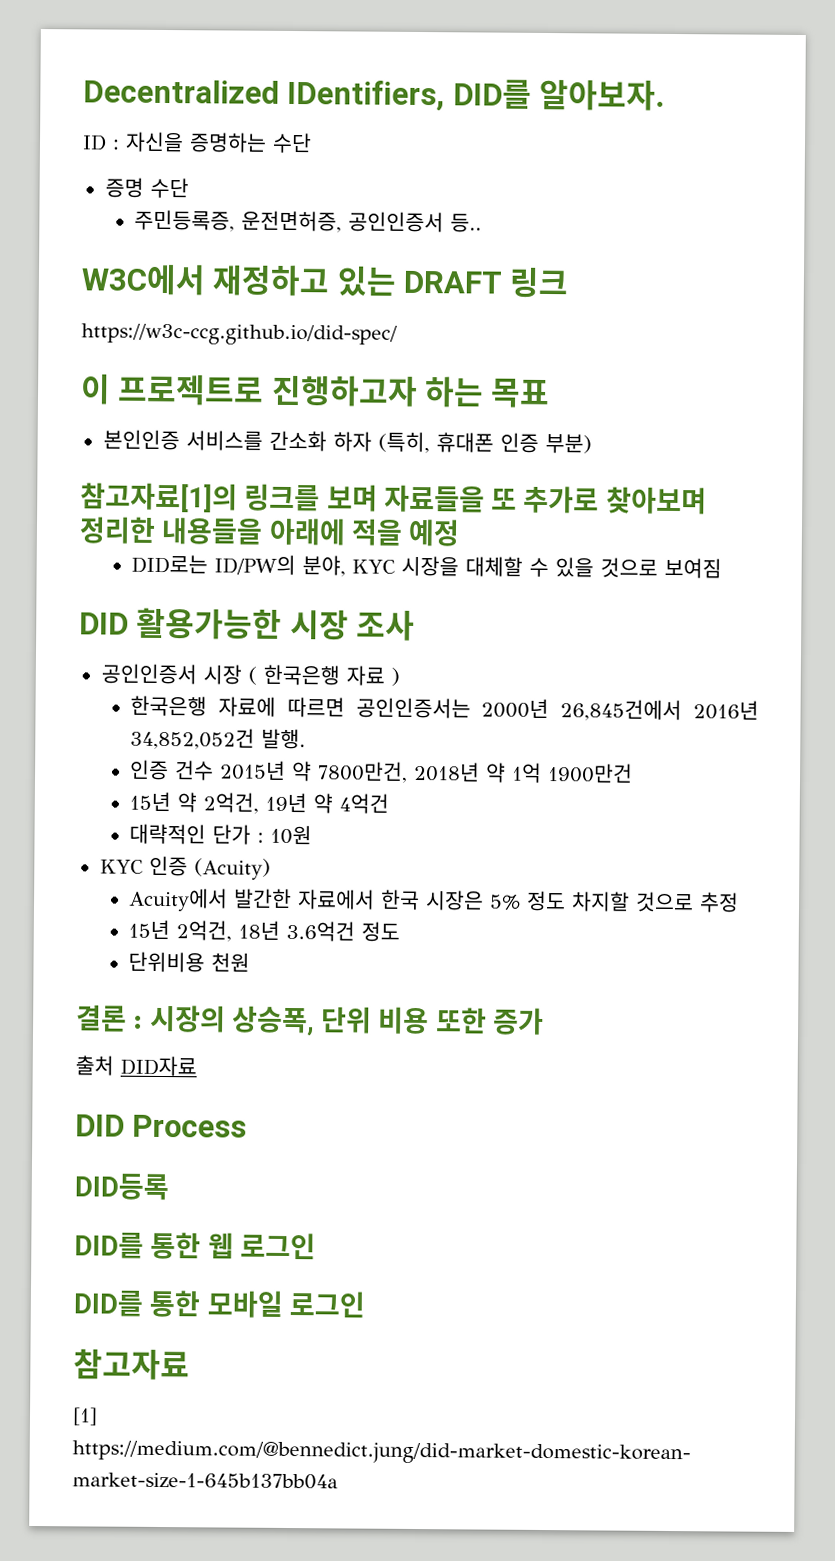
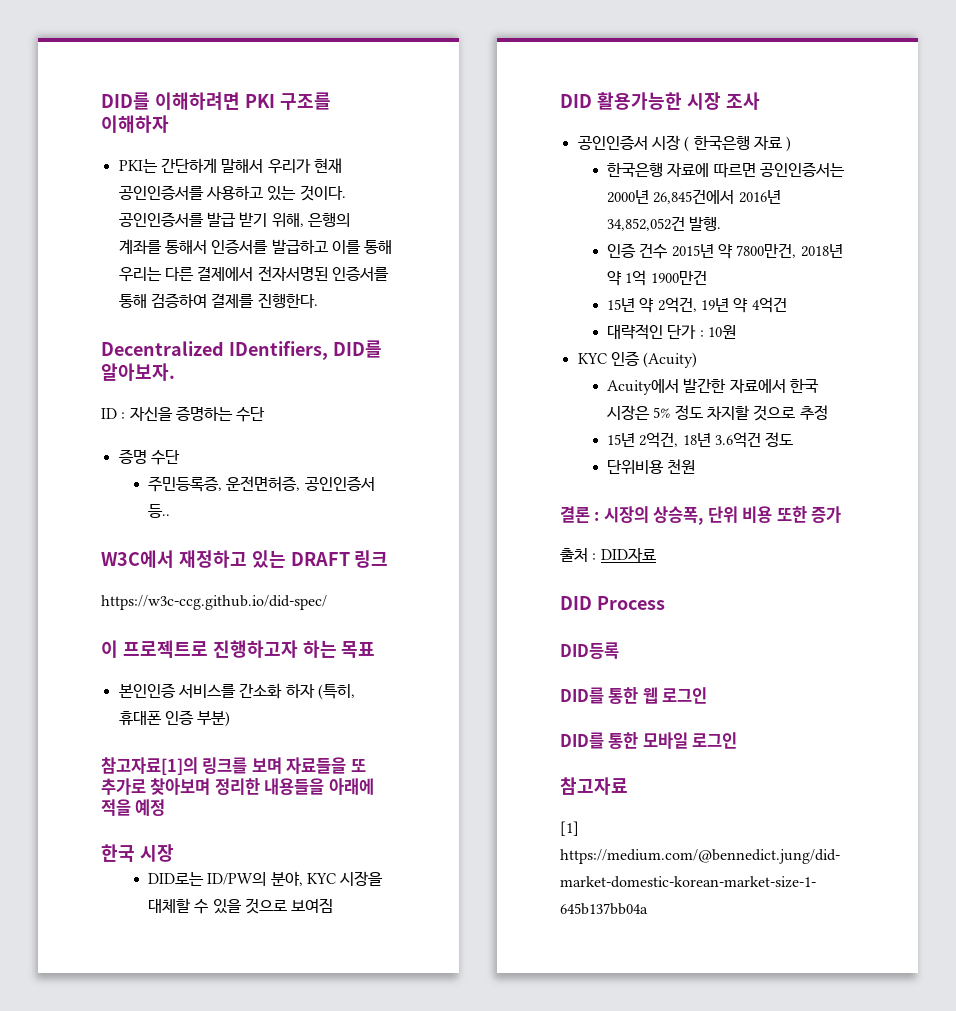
(83, 91) none -> [101,92,331,110] [101,115,169,133] [118,158,342,174] [118,185,346,201] [118,212,350,227] [118,239,393,254] [118,266,389,282] [118,293,318,308] DID를 이해하려면 PKI 구조를 이해하자 // PKI는 간단하게 말해서 우리가 현재 공인인증서를 사용하고 있는 것이다. 공인인증서를 발급 받기 위해, 은행의 계좌를 통해서 인증서를 발급하고 이를 통해 우리는 다른 결제에서 전자서명된 인증서를 통해 검증하여 결제를 진행한다. //
(461, 532) none -> [101,844,174,862] // 한국 시장
(114, 1065) none -> [592,553,597,560] :

